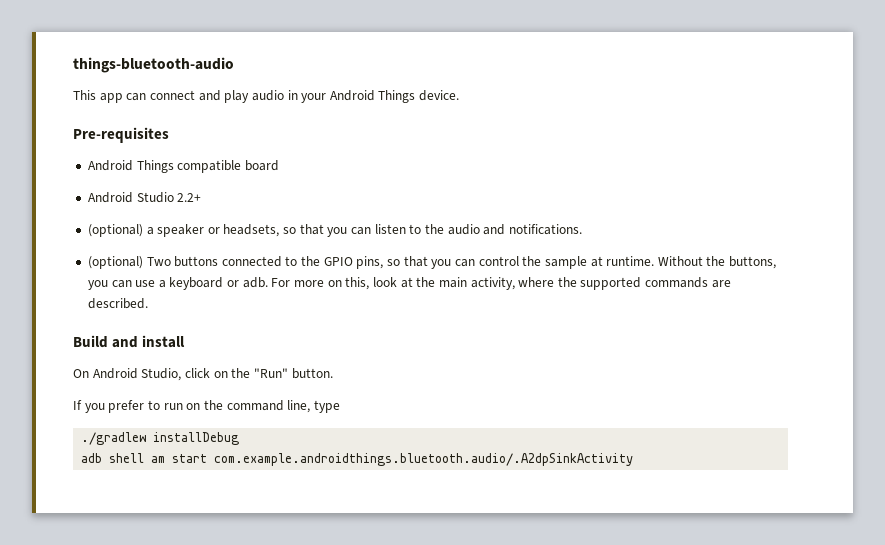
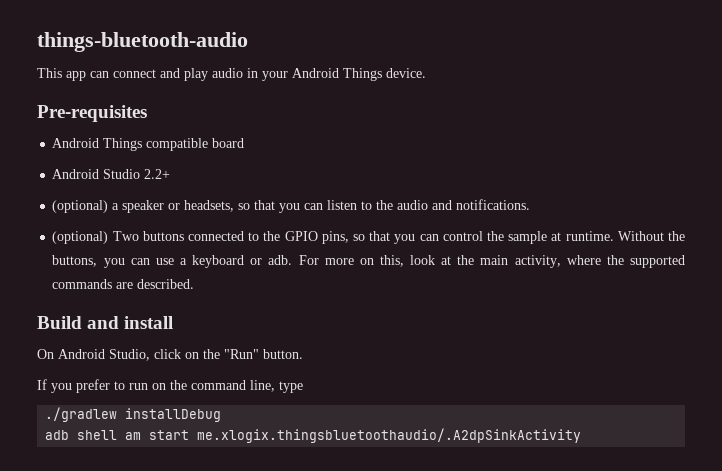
[214,453,634,466] com.example.androidthings.bluetooth.audio/.A2dpSinkActivity -> [197,428,582,443] me.xlogix.thingsbluetoothaudio/.A2dpSinkActivity

